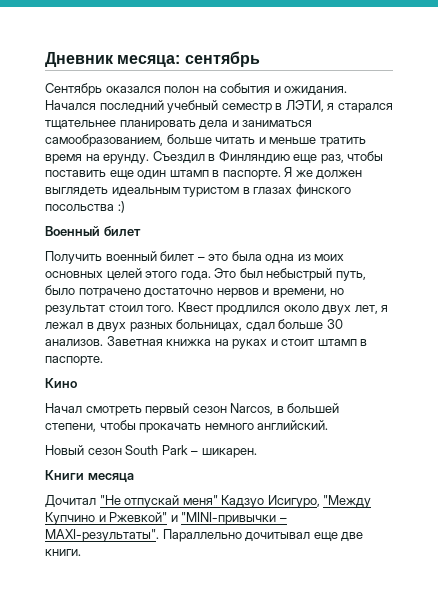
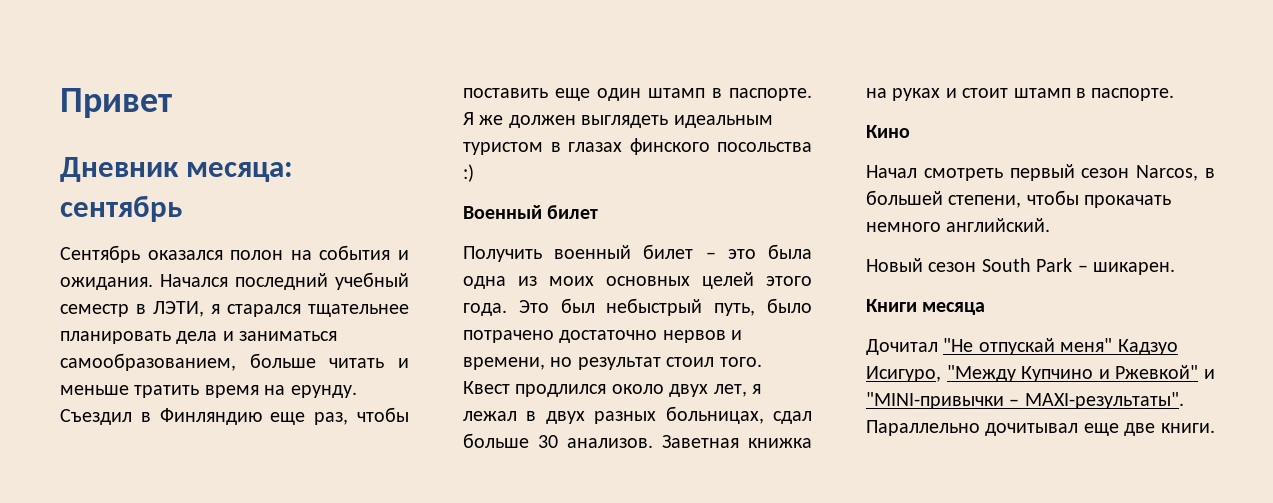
(45, 59) none -> [60,88,172,118] Привет //

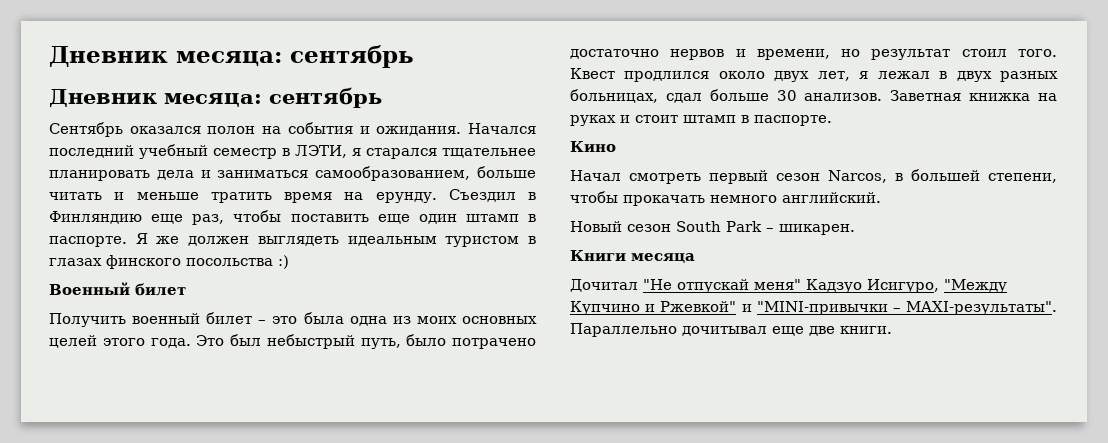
[60,88,172,118] Привет -> [49,45,414,68] Дневник месяца: сентябрь

